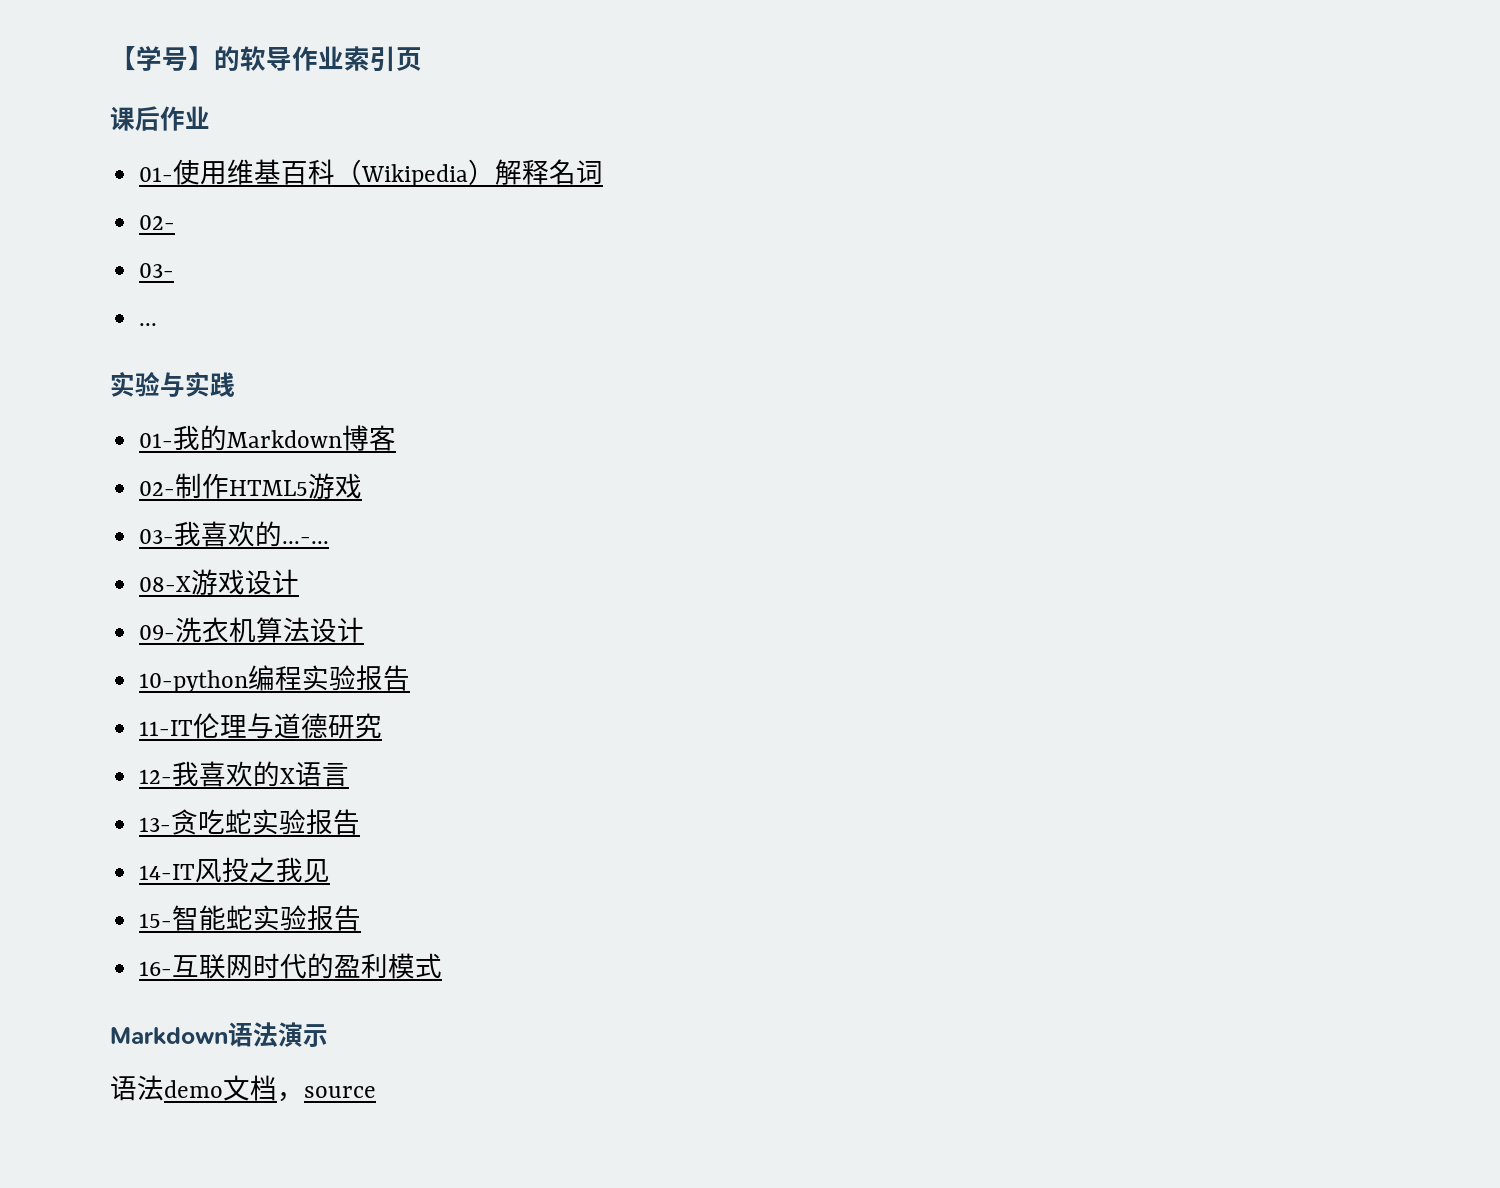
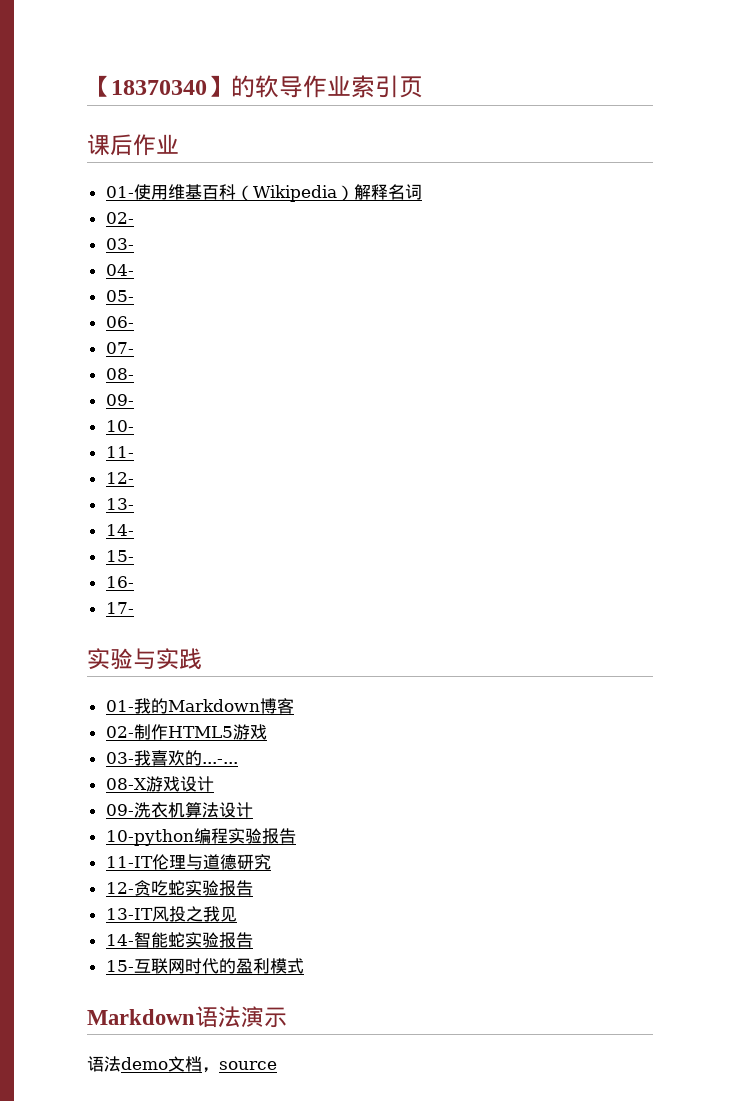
[136,46,188,71] 学号 -> [111,80,207,95] 18370340
[139,323,158,326] ... -> [105,264,134,276] [105,290,134,302] [105,316,134,328] [105,342,134,354] [105,368,134,380] [105,394,134,406] [105,420,134,432] [105,446,134,458] [105,472,134,484] [105,498,134,510] [105,524,134,536] [105,550,134,562] [105,576,134,588] [105,602,134,614] 04- // 05- // 06- // 07- // 08- // 09- // 10- // 11- // 12- // 13- // 14- // 15- // 16- // 17-
[172,761,350,787] [139,817,172,832] 我喜欢的X语言 // 13- -> (134, 888) none
[139,864,196,880] 14-IT -> [105,908,153,920] 13-IT
[139,913,173,928] 15- -> [105,934,134,946] 14-
[139,961,173,976] 16- -> [105,960,134,972] 15-

